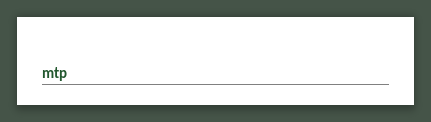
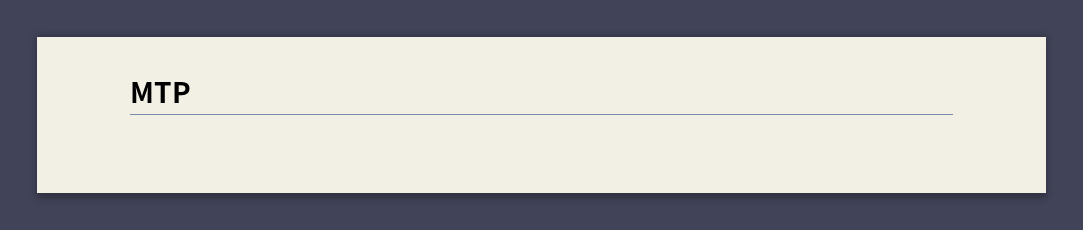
[42,67,67,81] mtp -> [130,82,191,103] MTP

